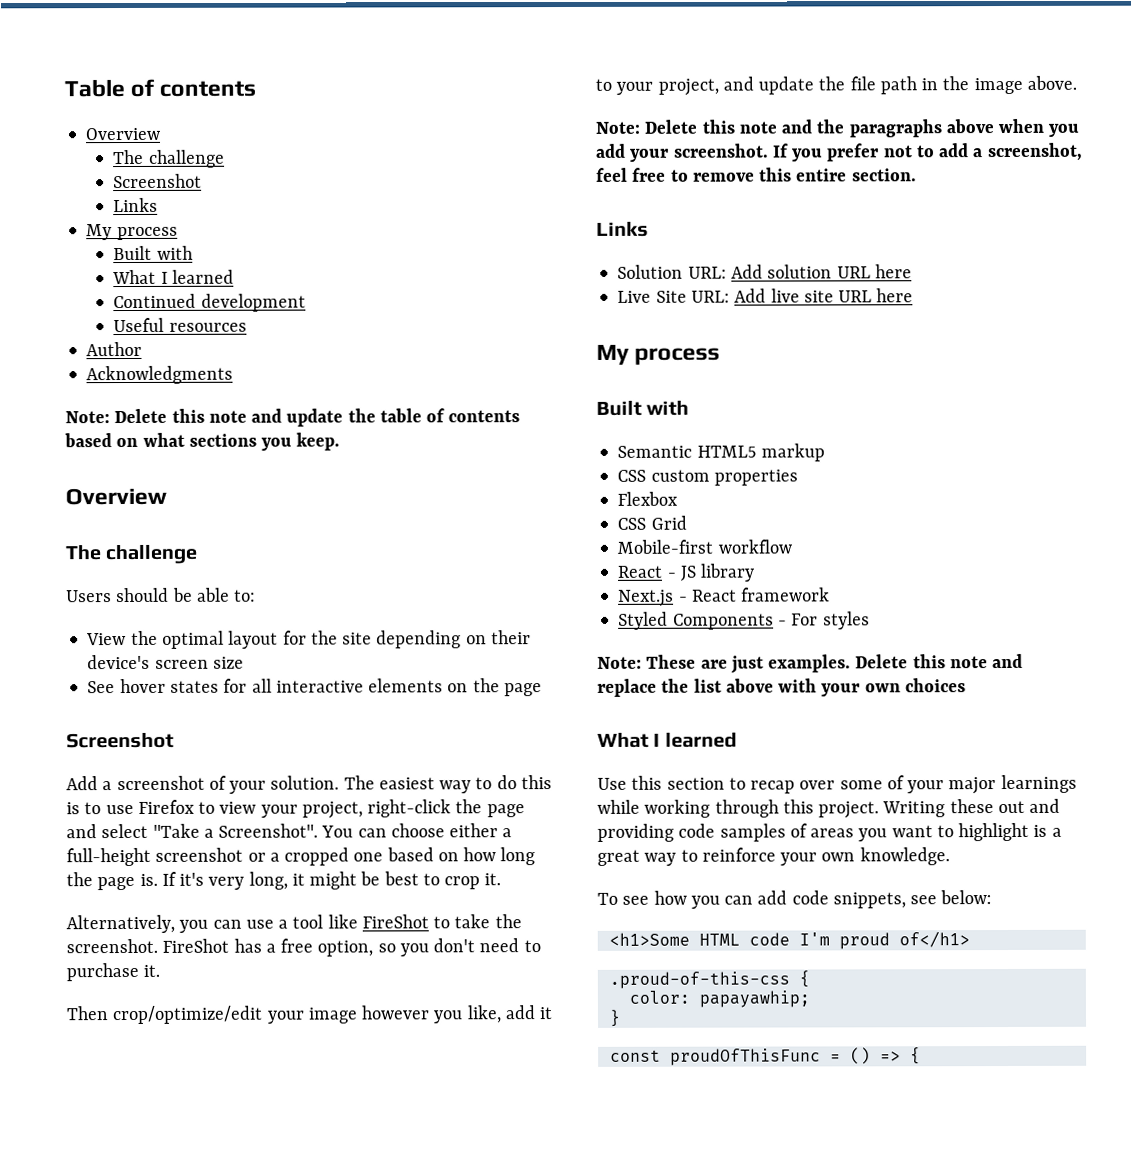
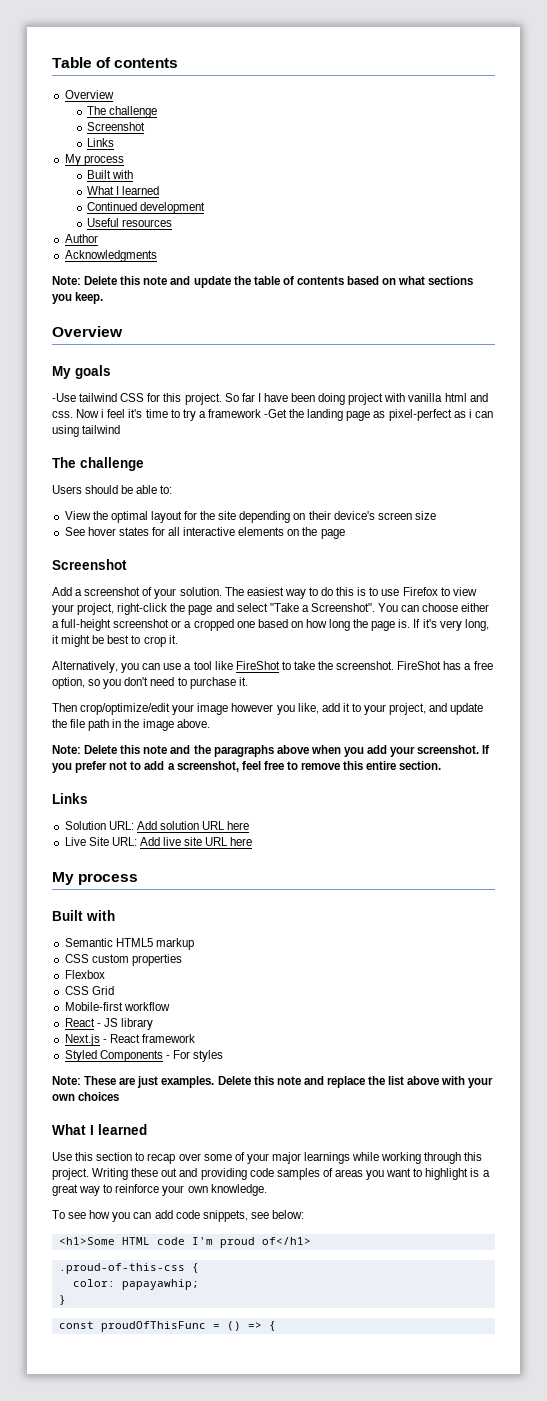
(167, 496) none -> [52,365,111,379] [52,393,488,405] [52,409,493,421] [52,425,121,437] // My goals // -Use tailwind CSS for this project. So far I have been doing project with vanilla html and css. Now i feel it's time to try a framework -Get the landing page as pixel-perfect as i can using tailwind

